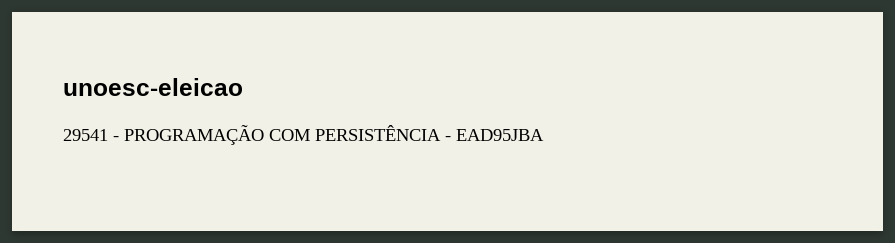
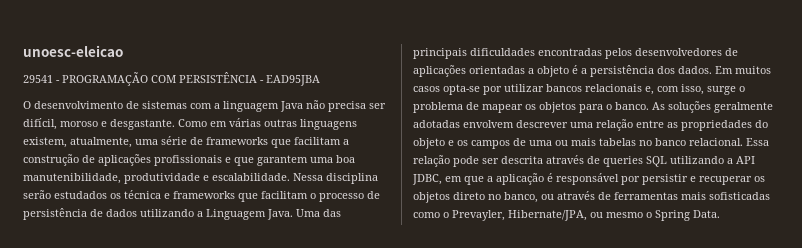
(544, 135) none -> [23,100,386,112] [23,118,357,130] [23,136,349,148] [23,154,355,166] [23,173,378,184] [23,190,380,202] [23,208,341,220] [413,48,738,59] [413,65,771,77] [413,84,745,95] [413,101,773,113] [413,119,768,131] [413,138,769,149] [413,155,755,167] [412,173,765,185] [413,191,770,203] [413,210,720,221] // O desenvolvimento de sistemas com a linguagem Java não precisa ser difícil, moroso e desgastante. Como em várias outras linguagens existem, atualmente, uma série de frameworks que facilitam a construção de aplicações profissionais e que garantem uma boa manutenibilidade, produtividade e escalabilidade. Nessa disciplina serão estudados os técnica e frameworks que facilitam o processo de persistência de dados utilizando a Linguagem Java. Uma das principais dificuldades encontradas pelos desenvolvedores de aplicações orientadas a objeto é a persistência dos dados. Em muitos casos opta-se por utilizar bancos relacionais e, com isso, surge o problema de mapear os objetos para o banco. As soluções geralmente adotadas envolvem descrever uma relação entre as propriedades do objeto e os campos de uma ou mais tabelas no banco relacional. Essa relação pode ser descrita através de queries SQL utilizando a API JDBC, em que a aplicação é responsável por persistir e recuperar os objetos direto no banco, ou através de ferramentas mais sofisticadas como o Prevayler, Hibernate/JPA, ou mesmo o Spring Data.

